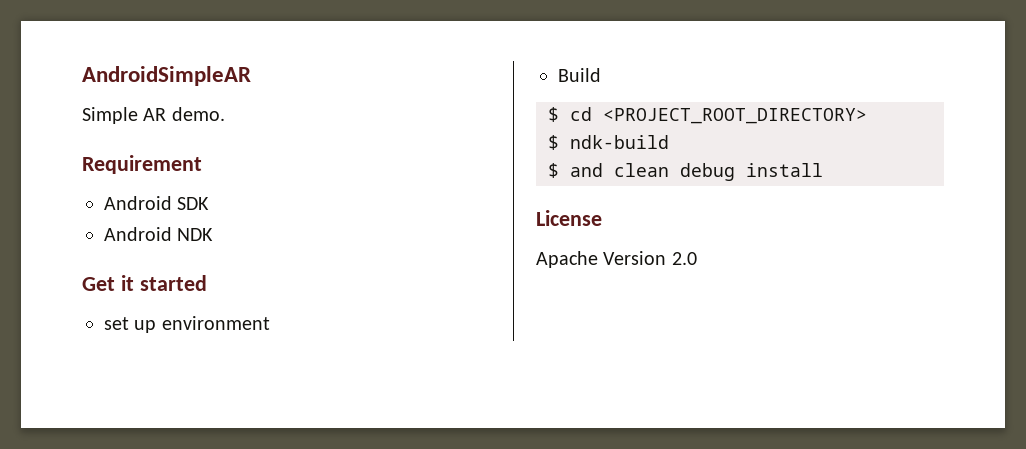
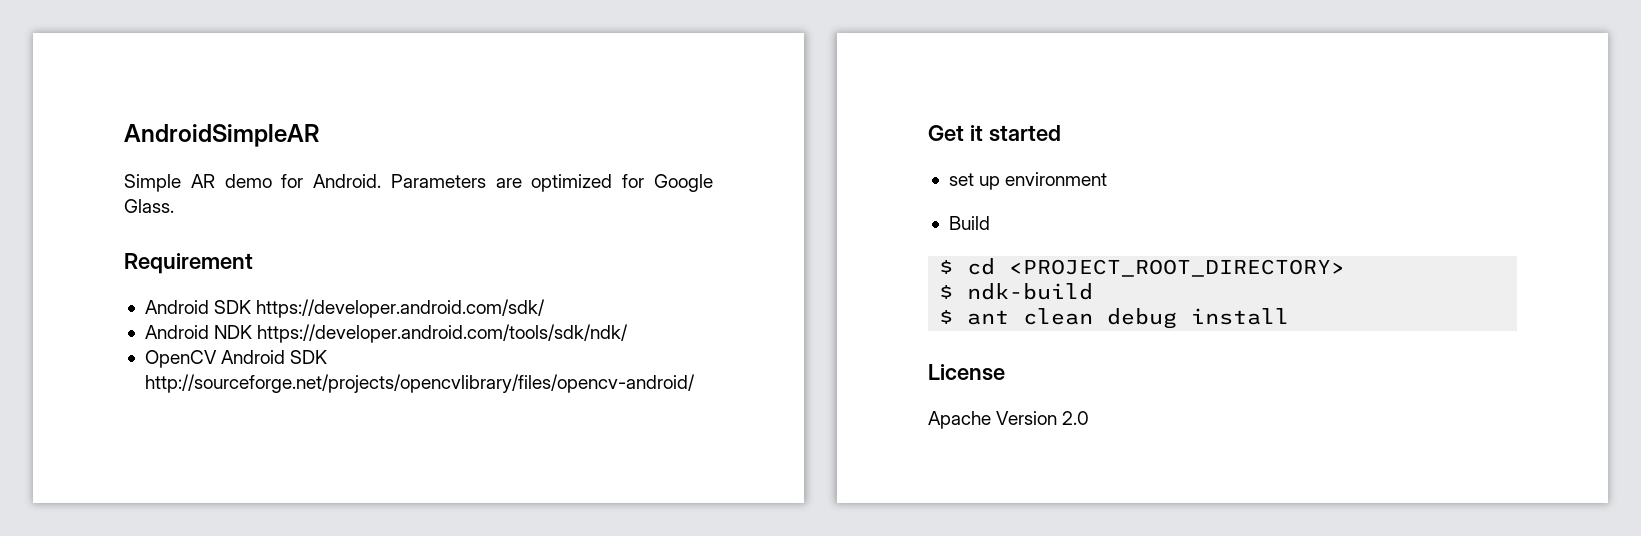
[171,107,225,121] demo. -> [224,174,713,192] [124,199,174,213] demo for Android. Parameters are optimized for Google Glass.
(210, 203) none -> [256,299,546,318] https://developer.android.com/sdk/
(214, 234) none -> [257,324,629,343] [144,350,328,368] [144,374,695,393] https://developer.android.com/tools/sdk/ndk/ // OpenCV Android SDK http://sourceforge.net/projects/opencvlibrary/files/opencv-android/
[570,163,603,177] and -> [967,310,1010,325] ant

